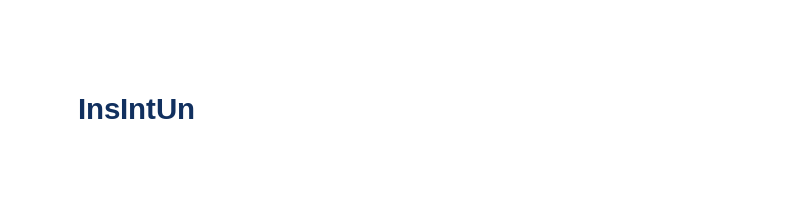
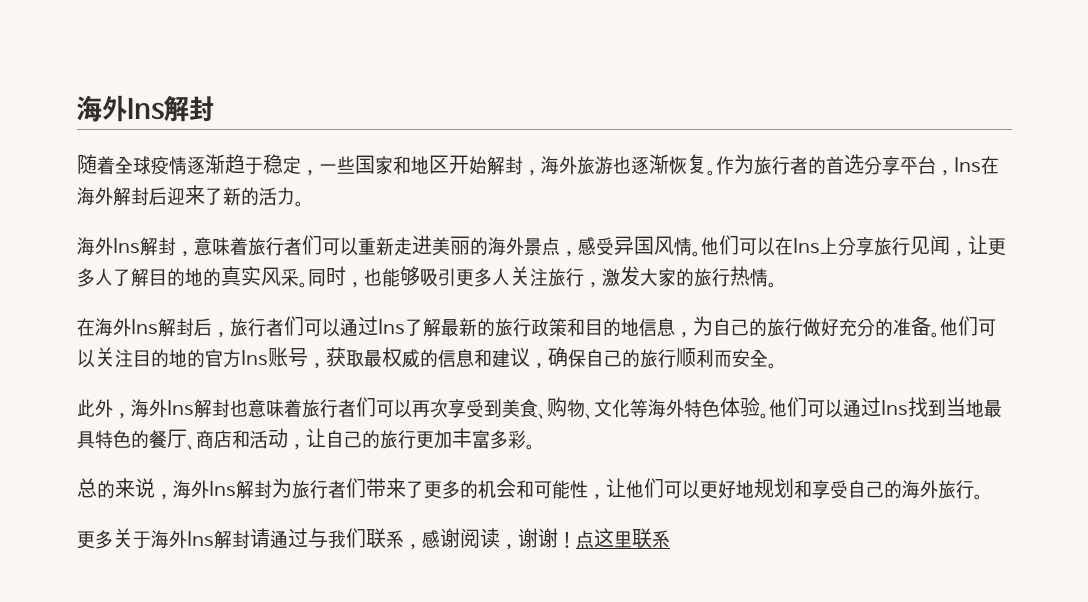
[78,99,195,119] InsIntUn -> [77,95,214,122] [77,154,999,176] [77,185,304,207] [77,235,1006,257] [77,266,777,288] [77,316,996,338] [77,347,777,369] [77,397,1002,419] [77,428,535,450] [77,478,983,500] [77,528,670,550] 海外Ins解封 // 随着全球疫情逐渐趋于稳定，一些国家和地区开始解封，海外旅游也逐渐恢复。作为旅行者的首选分享平台，Ins在海外解封后迎来了新的活力。 // 海外Ins解封，意味着旅行者们可以重新走进美丽的海外景点，感受异国风情。他们可以在Ins上分享旅行见闻，让更多人了解目的地的真实风采。同时，也能够吸引更多人关注旅行，激发大家的旅行热情。 // 在海外Ins解封后，旅行者们可以通过Ins了解最新的旅行政策和目的地信息，为自己的旅行做好充分的准备。他们可以关注目的地的官方Ins账号，获取最权威的信息和建议，确保自己的旅行顺利而安全。 // 此外，海外Ins解封也意味着旅行者们可以再次享受到美食、购物、文化等海外特色体验。他们可以通过Ins找到当地最具特色的餐厅、商店和活动，让自己的旅行更加丰富多彩。 // 总的来说，海外Ins解封为旅行者们带来了更多的机会和可能性，让他们可以更好地规划和享受自己的海外旅行。 // 更多关于海外Ins解封请通过与我们联系，感谢阅读，谢谢！点这里联系

